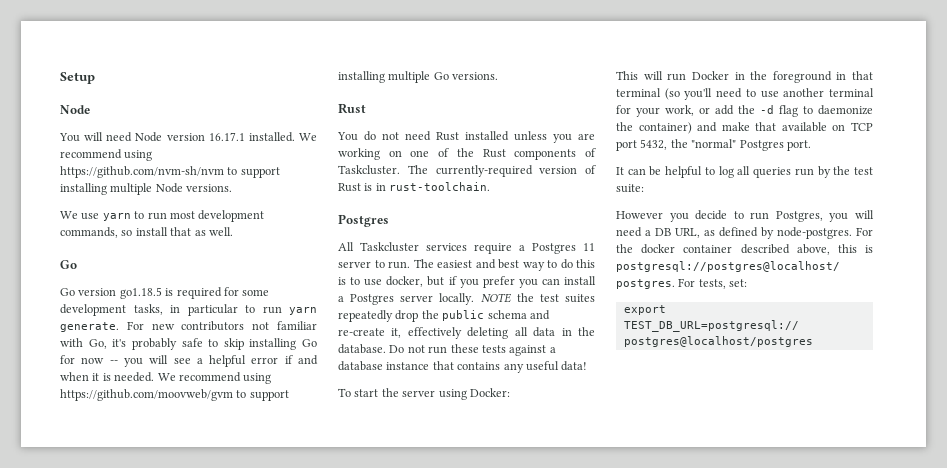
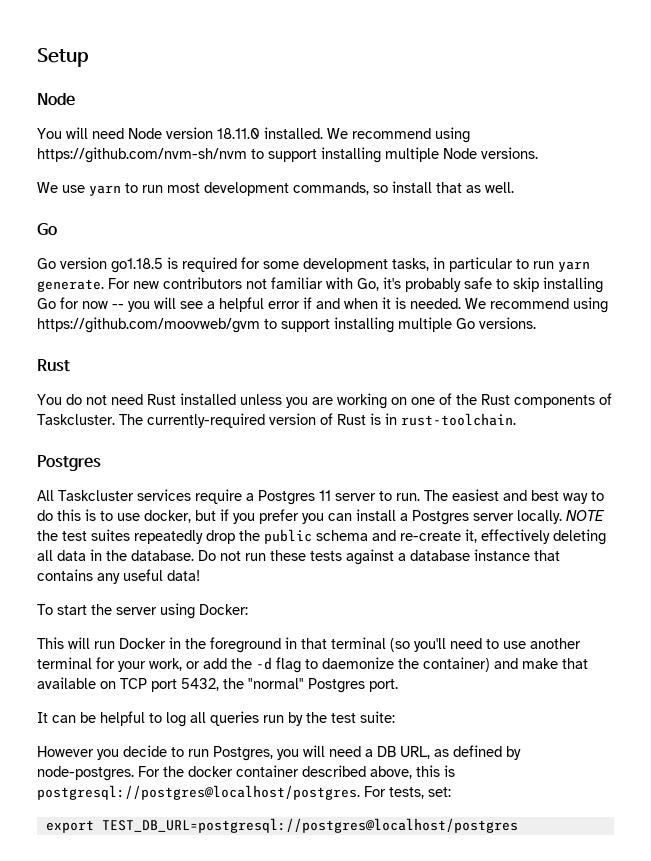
[208,132,245,141] 16.17.1 -> [217,128,260,139] 18.11.0

